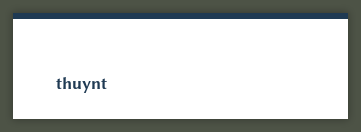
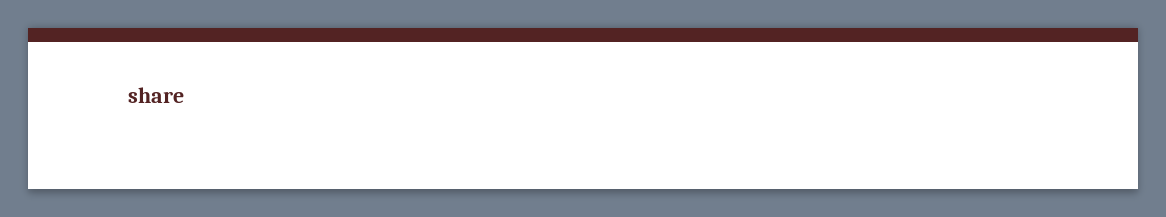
[56,77,107,93] thuynt -> [128,87,184,103] share

